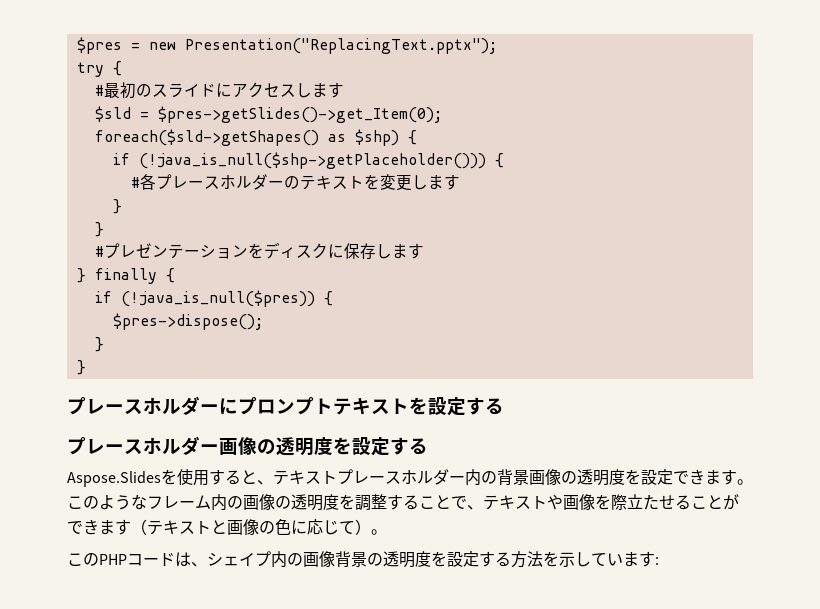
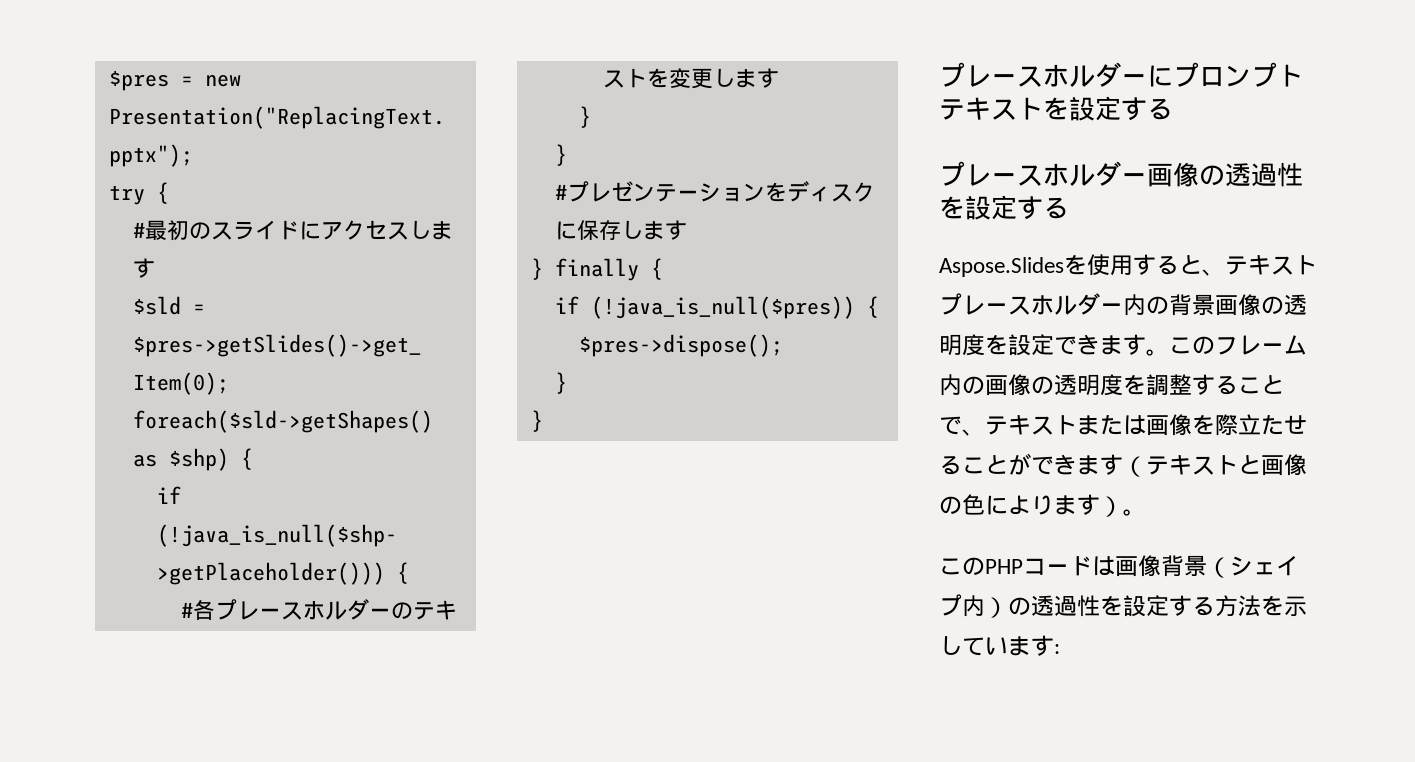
[295,437,333,456] 明度 -> [1251,162,1303,187] 過性
[99,494,147,510] ような -> (1215, 345) none
[547,494,563,510] や -> [1077,414,1146,435] または
[307,519,355,535] 応じて -> [1008,494,1100,515] よります
[191,551,431,568] 、シェイプ内の画像背景の透明度 -> [1115,555,1299,578] [939,594,1100,618] 画像背景（シェイプ内）の透過性

